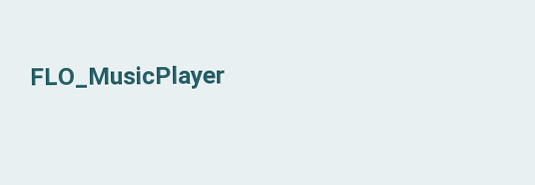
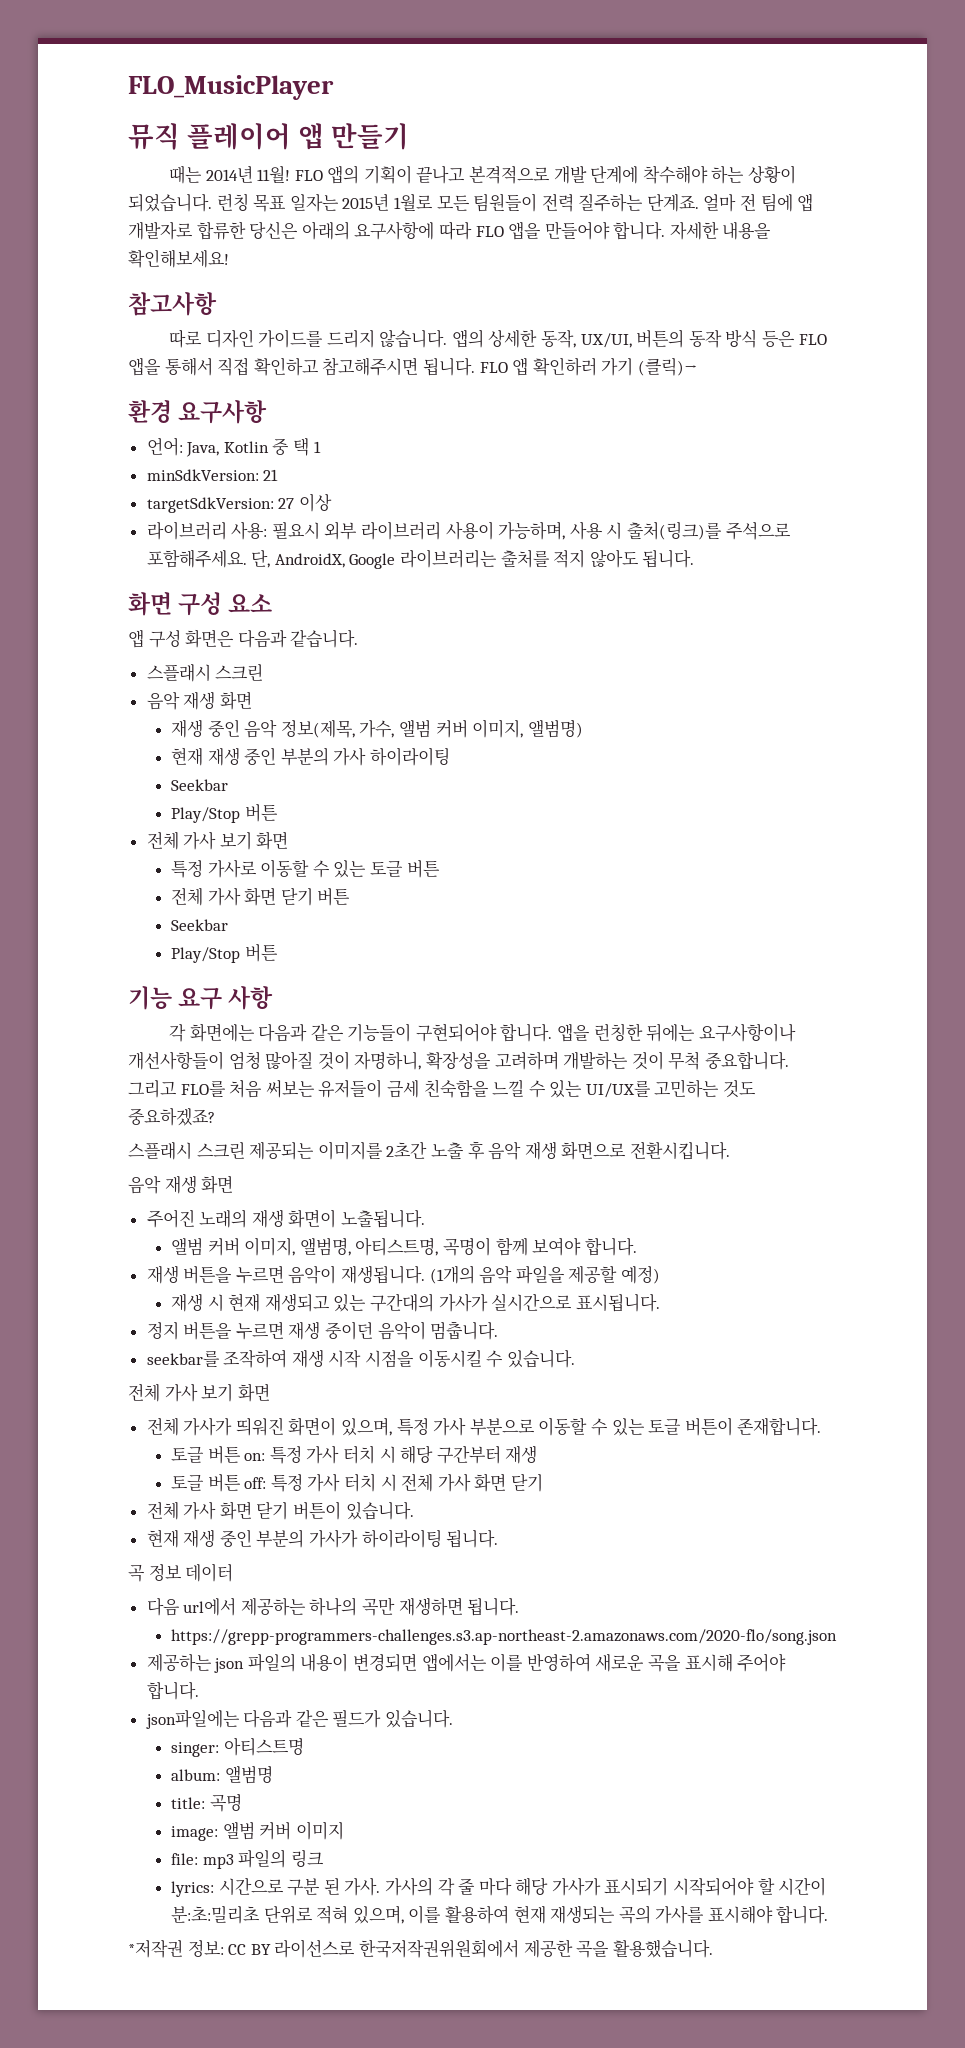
(225, 78) none -> [128,123,410,150] [168,165,797,184] [128,193,814,212] [128,221,772,240] [128,249,229,268] [128,292,217,316] [168,329,827,348] [128,357,697,376] [128,400,268,424] [146,437,321,457] [146,469,279,481] [146,493,332,513] [146,521,791,540] [146,549,695,569] [128,592,273,616] [128,629,359,648] [146,664,264,682] [146,691,252,710] [170,719,583,738] [170,747,450,766] [170,779,228,791] [170,804,278,823] [146,831,289,850] [170,859,440,878] [170,887,351,906] [170,919,228,931] [170,944,278,963] [128,986,274,1010] [168,1023,796,1042] [128,1051,789,1070] [128,1079,757,1098] [128,1108,215,1126] [128,1141,730,1160] [128,1175,234,1194] [146,1209,426,1228] [170,1237,637,1256] [146,1265,661,1284] [170,1293,660,1312] [146,1321,499,1340] [146,1349,575,1368] [128,1383,270,1402] [146,1417,822,1436] [170,1445,538,1464] [170,1473,543,1492] [146,1501,414,1520] [146,1529,499,1548] [128,1563,234,1582] [146,1597,520,1616] [170,1629,837,1645] [146,1653,787,1673] [146,1682,199,1700] [145,1709,454,1729] [170,1737,304,1757] [170,1765,273,1784] [170,1793,242,1812] [170,1821,344,1841] [170,1849,324,1869] [170,1877,827,1897] [170,1905,829,1924] [128,1939,713,1958] // 뮤직 플레이어 앱 만들기 // 때는 2014년 11월! FLO 앱의 기획이 끝나고 본격적으로 개발 단계에 착수해야 하는 상황이 되었습니다. 런칭 목표 일자는 2015년 1월로 모든 팀원들이 전력 질주하는 단계죠. 얼마 전 팀에 앱 개발자로 합류한 당신은 아래의 요구사항에 따라 FLO 앱을 만들어야 합니다. 자세한 내용을 확인해보세요! // 참고사항 // 따로 디자인 가이드를 드리지 않습니다. 앱의 상세한 동작, UX/UI, 버튼의 동작 방식 등은 FLO 앱을 통해서 직접 확인하고 참고해주시면 됩니다. FLO 앱 확인하러 가기 (클릭)→ // 환경 요구사항 // 언어: Java, Kotlin 중 택 1 // minSdkVersion: 21 // targetSdkVersion: 27 이상 // 라이브러리 사용: 필요시 외부 라이브러리 사용이 가능하며, 사용 시 출처(링크)를 주석으로 포함해주세요. 단, AndroidX, Google 라이브러리는 출처를 적지 않아도 됩니다. // 화면 구성 요소 // 앱 구성 화면은 다음과 같습니다. // 스플래시 스크린 // 음악 재생 화면 // 재생 중인 음악 정보(제목, 가수, 앨범 커버 이미지, 앨범명) // 현재 재생 중인 부분의 가사 하이라이팅 // Seekbar // Play/Stop 버튼 // 전체 가사 보기 화면 // 특정 가사로 이동할 수 있는 토글 버튼 // 전체 가사 화면 닫기 버튼 // Seekbar // Play/Stop 버튼 // 기능 요구 사항 // 각 화면에는 다음과 같은 기능들이 구현되어야 합니다. 앱을 런칭한 뒤에는 요구사항이나 개선사항들이 엄청 많아질 것이 자명하니, 확장성을 고려하며 개발하는 것이 무척 중요합니다. 그리고 FLO를 처음 써보는 유저들이 금세 친숙함을 느낄 수 있는 UI/UX를 고민하는 것도 중요하겠죠? // 스플래시 스크린 제공되는 이미지를 2초간 노출 후 음악 재생 화면으로 전환시킵니다. // 음악 재생 화면 // 주어진 노래의 재생 화면이 노출됩니다. // 앨범 커버 이미지, 앨범명, 아티스트명, 곡명이 함께 보여야 합니다. // 재생 버튼을 누르면 음악이 재생됩니다. (1개의 음악 파일을 제공할 예정) // 재생 시 현재 재생되고 있는 구간대의 가사가 실시간으로 표시됩니다. // 정지 버튼을 누르면 재생 중이던 음악이 멈춥니다. // seekbar를 조작하여 재생 시작 시점을 이동시킬 수 있습니다. // 전체 가사 보기 화면 // 전체 가사가 띄워진 화면이 있으며, 특정 가사 부분으로 이동할 수 있는 토글 버튼이 존재합니다. // 토글 버튼 on: 특정 가사 터치 시 해당 구간부터 재생 // 토글 버튼 off: 특정 가사 터치 시 전체 가사 화면 닫기 // 전체 가사 화면 닫기 버튼이 있습니다. // 현재 재생 중인 부분의 가사가 하이라이팅 됩니다. // 곡 정보 데이터 // 다음 url에서 제공하는 하나의 곡만 재생하면 됩니다. // https://grepp-programmers-challenges.s3.ap-northeast-2.amazonaws.com/2020-flo/song.json // 제공하는 json 파일의 내용이 변경되면 앱에서는 이를 반영하여 새로운 곡을 표시해 주어야 합니다. // json파일에는 다음과 같은 필드가 있습니다. // singer: 아티스트명 // album: 앨범명 // title: 곡명 // image: 앨범 커버 이미지 // file: mp3 파일의 링크 // lyrics: 시간으로 구분 된 가사. 가사의 각 줄 마다 해당 가사가 표시되기 시작되어야 할 시간이 분:초:밀리초 단위로 적혀 있으며, 이를 활용하여 현재 재생되는 곡의 가사를 표시해야 합니다. // *저작권 정보: CC BY 라이선스로 한국저작권위원회에서 제공한 곡을 활용했습니다.

